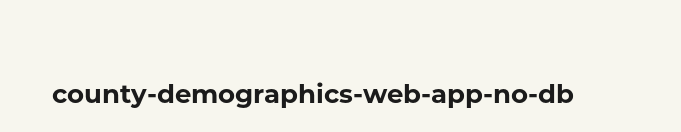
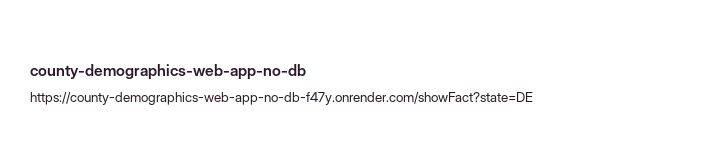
(574, 95) none -> [30,92,533,105] // https://county-demographics-web-app-no-db-f47y.onrender.com/showFact?state=DE

